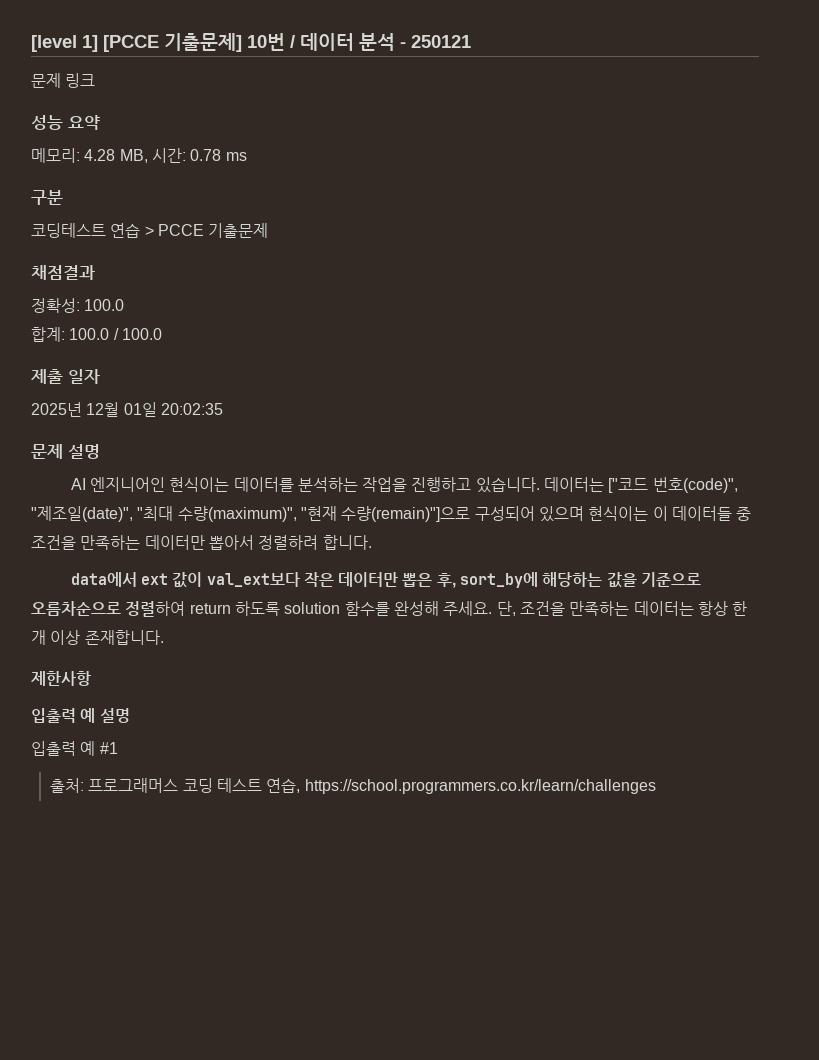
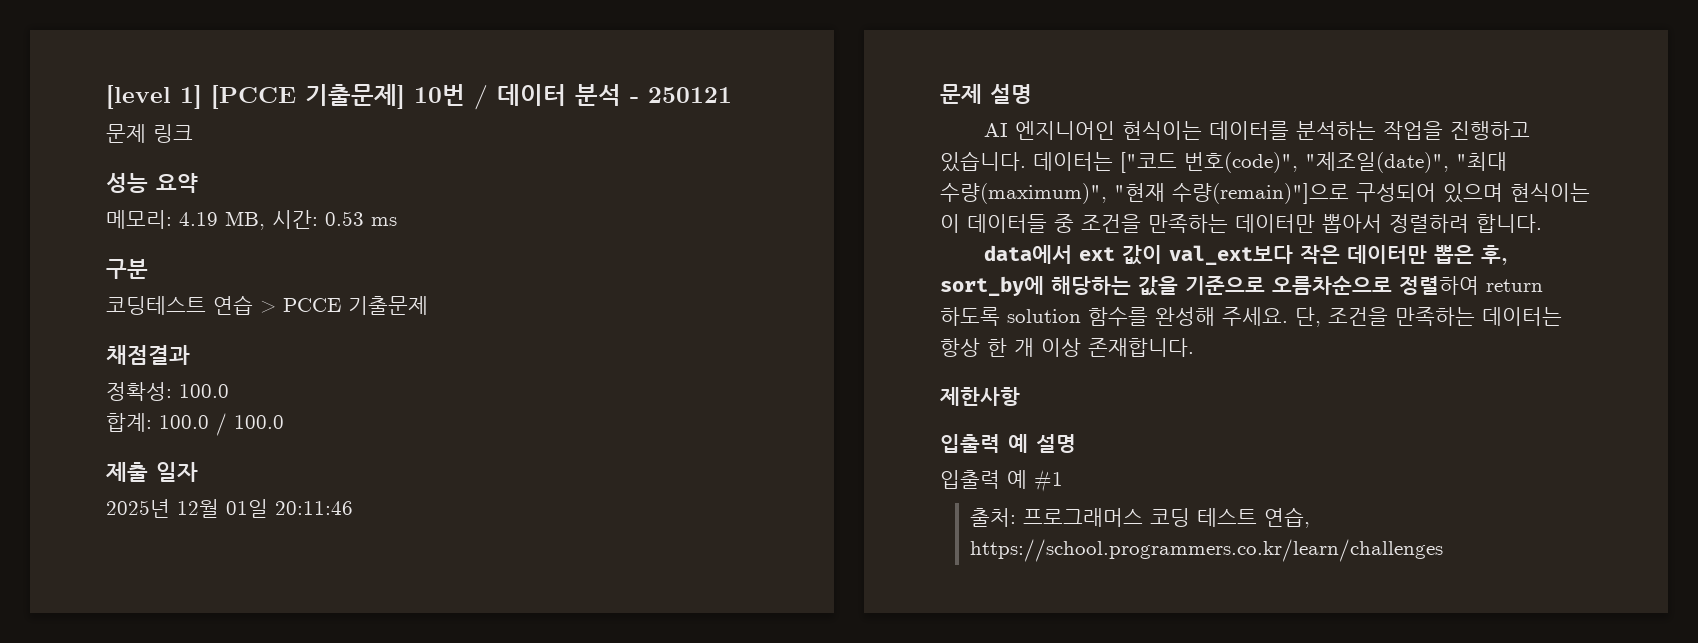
[84,149,116,161] 4.28 -> [179,212,218,226] 4.19
[190,149,222,161] 0.78 -> [325,211,364,226] 0.53
[160,403,223,415] 20:02:35 -> [275,501,353,515] 20:11:46

